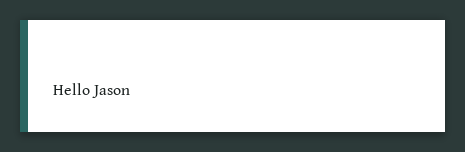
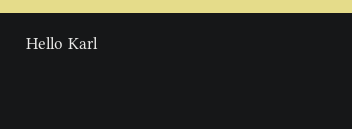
[92,85,131,98] Jason -> [67,37,98,49] Karl

